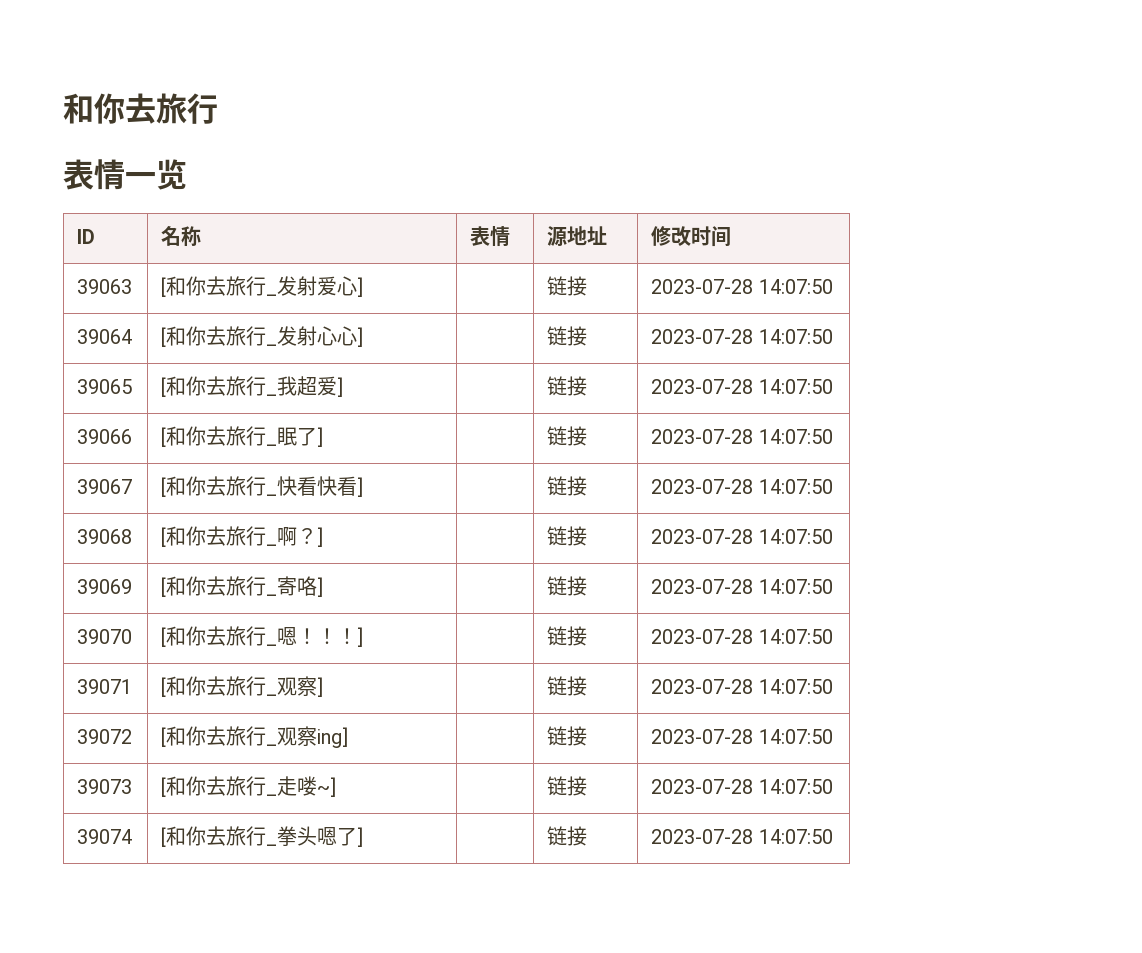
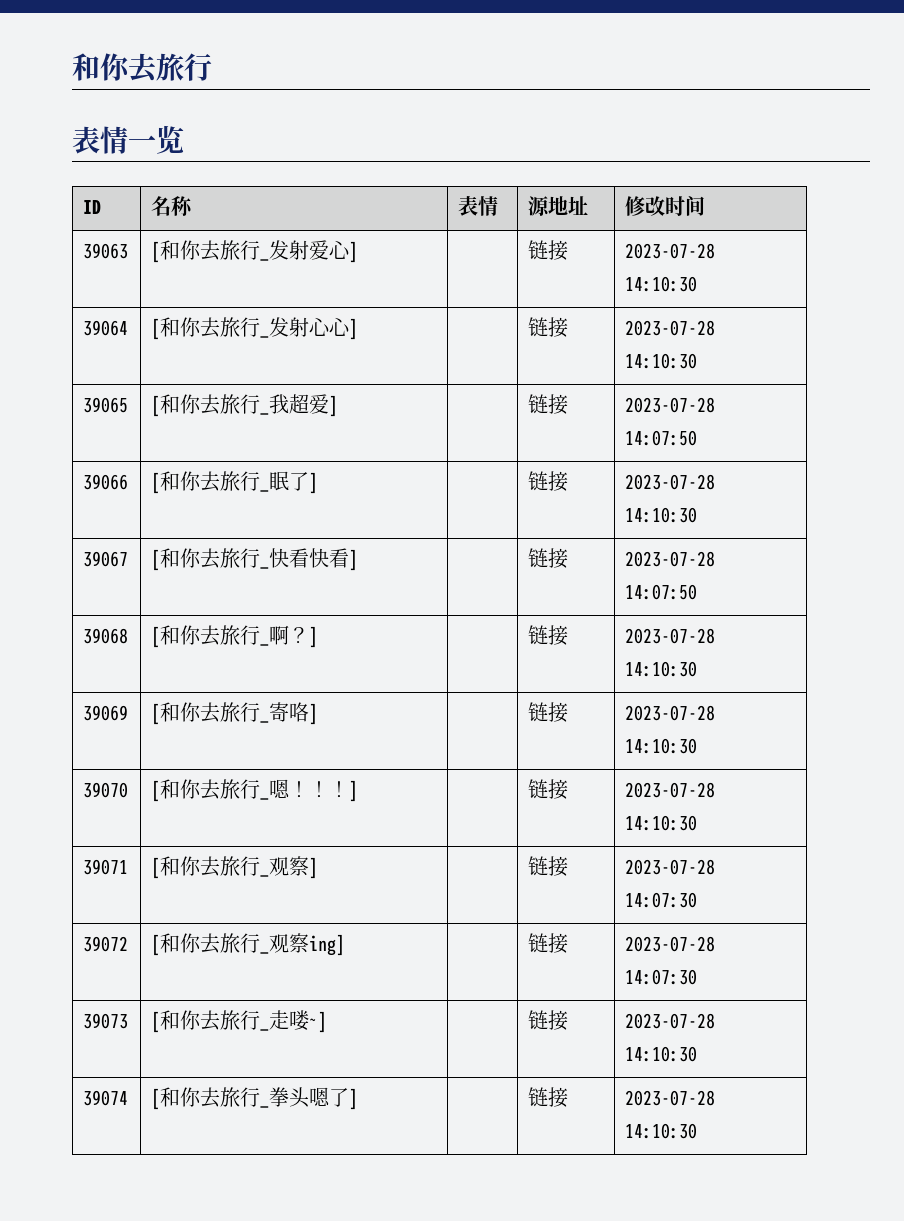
[758,279,833,294] 14:07:50 -> [625,276,698,292] 14:10:30
[758,329,833,344] 14:07:50 -> [625,353,698,369] 14:10:30
[758,429,833,444] 14:07:50 -> [625,507,698,523] 14:10:30
[758,529,833,544] 14:07:50 -> [625,661,698,677] 14:10:30
[758,579,833,594] 14:07:50 -> [625,738,698,754] 14:10:30
[758,629,833,644] 14:07:50 -> [625,815,698,831] 14:10:30
[758,679,833,694] 14:07:50 -> [625,892,698,908] 14:07:30
[758,729,833,744] 14:07:50 -> [625,969,698,985] 14:07:30
[758,779,833,794] 14:07:50 -> [625,1046,698,1062] 14:10:30
[758,829,833,844] 14:07:50 -> [625,1123,698,1139] 14:10:30

